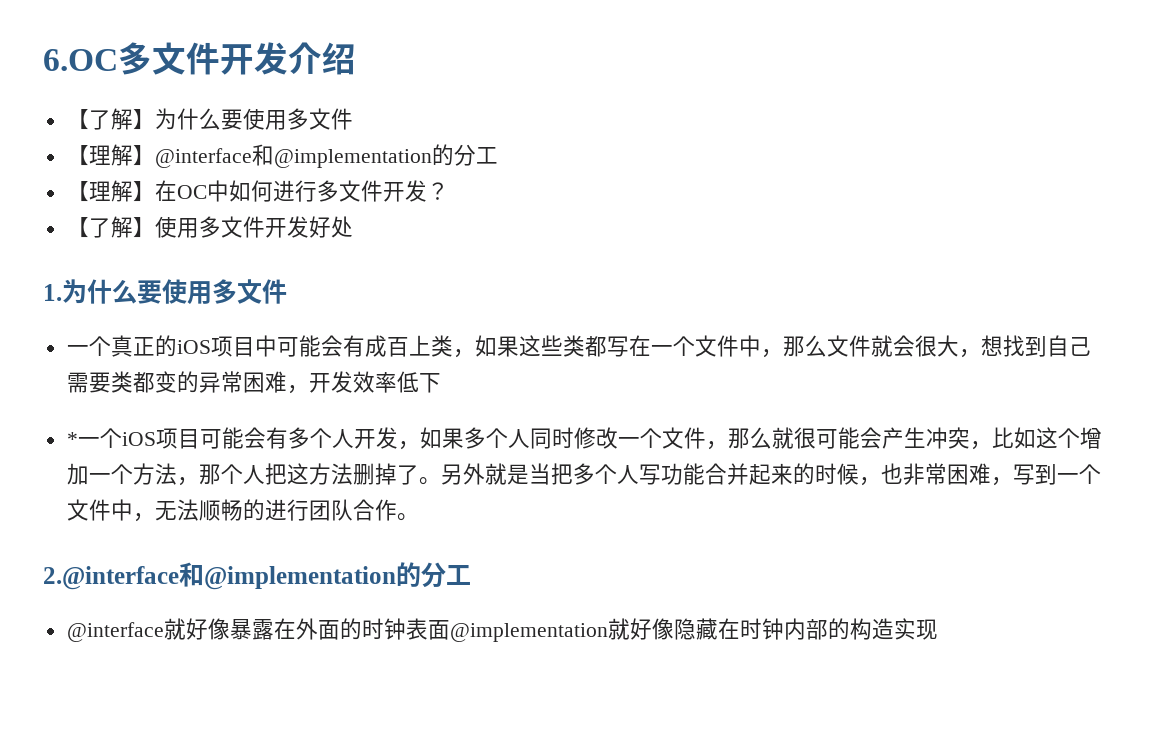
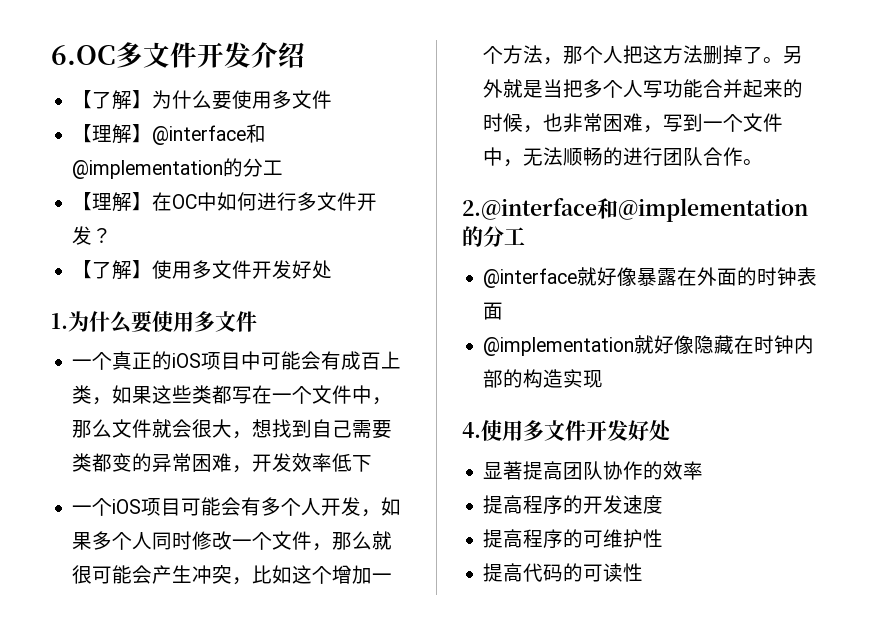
[66,432,78,446] * -> (373, 463) none
(450, 630) none -> (504, 311) //
(938, 629) none -> [462,420,671,441] [483,461,704,480] [483,495,664,515] [483,529,664,549] [483,563,644,582] // 4.使用多文件开发好处 // 显著提高团队协作的效率 // 提高程序的开发速度 // 提高程序的可维护性 // 提高代码的可读性

